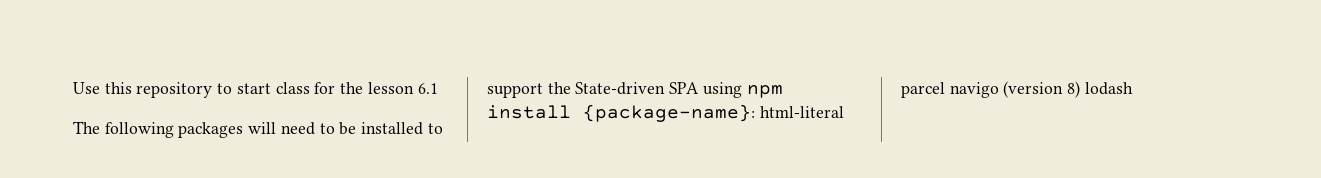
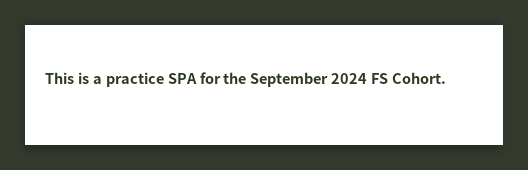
[73,82,438,98] [73,121,443,138] [487,82,783,98] [487,104,844,122] [901,81,1133,98] Use this repository to start class for the lesson 6.1 // The following packages will need to be installed to support the State-driven SPA using npm install {package-name}: html-literal parcel navigo (version 8) lodash -> [45,72,447,87] This is a practice SPA for the September 2024 FS Cohort.

